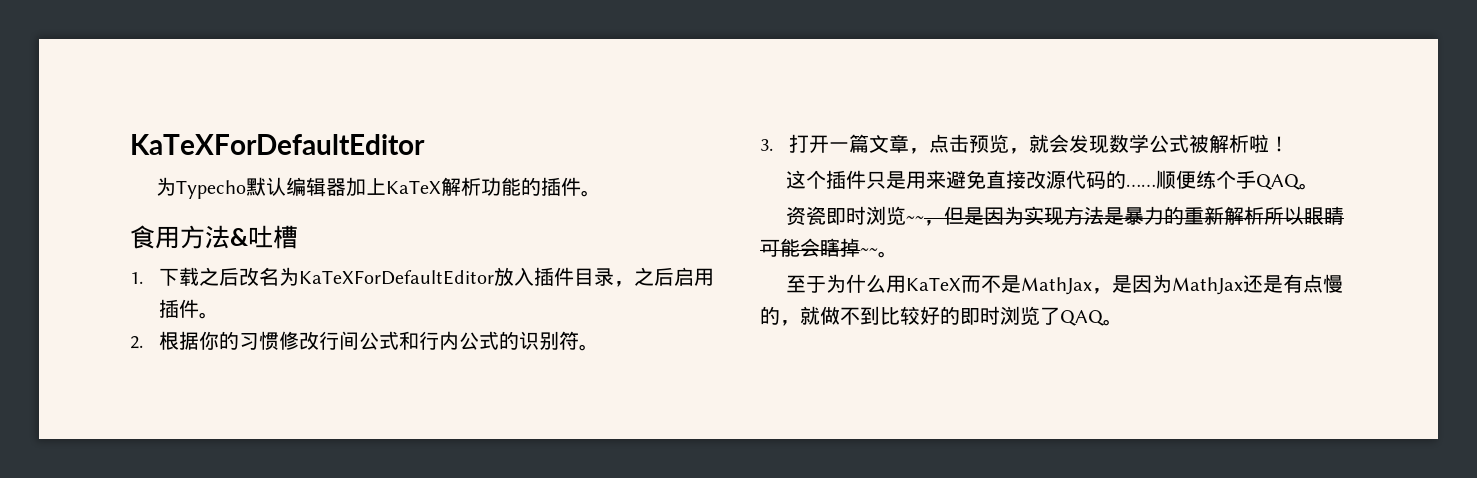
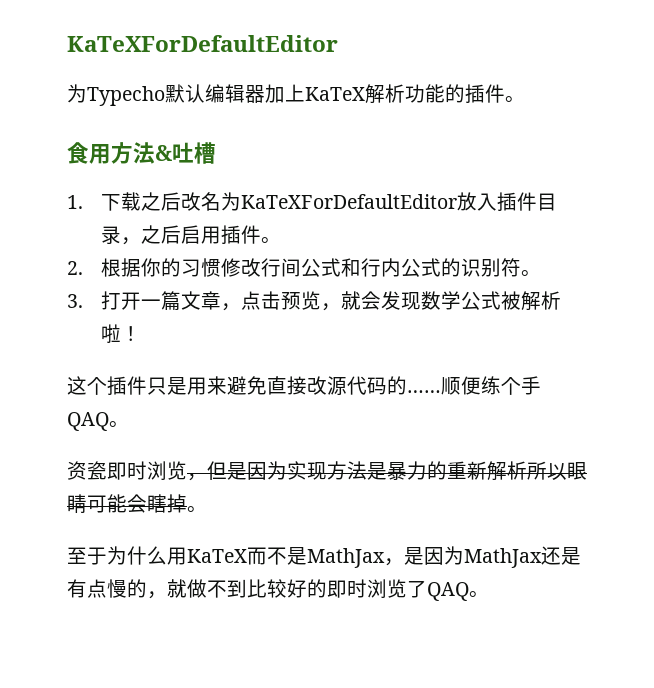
[906,215,925,223] ~~ -> (187, 470) none
[860,247,878,255] ~~ -> (187, 503) none

